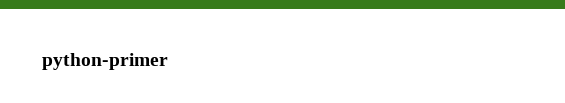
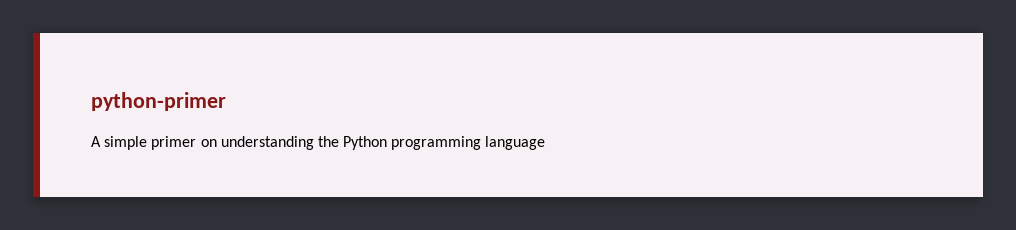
(168, 61) none -> [91,136,546,150] // A simple primer on understanding the Python programming language

